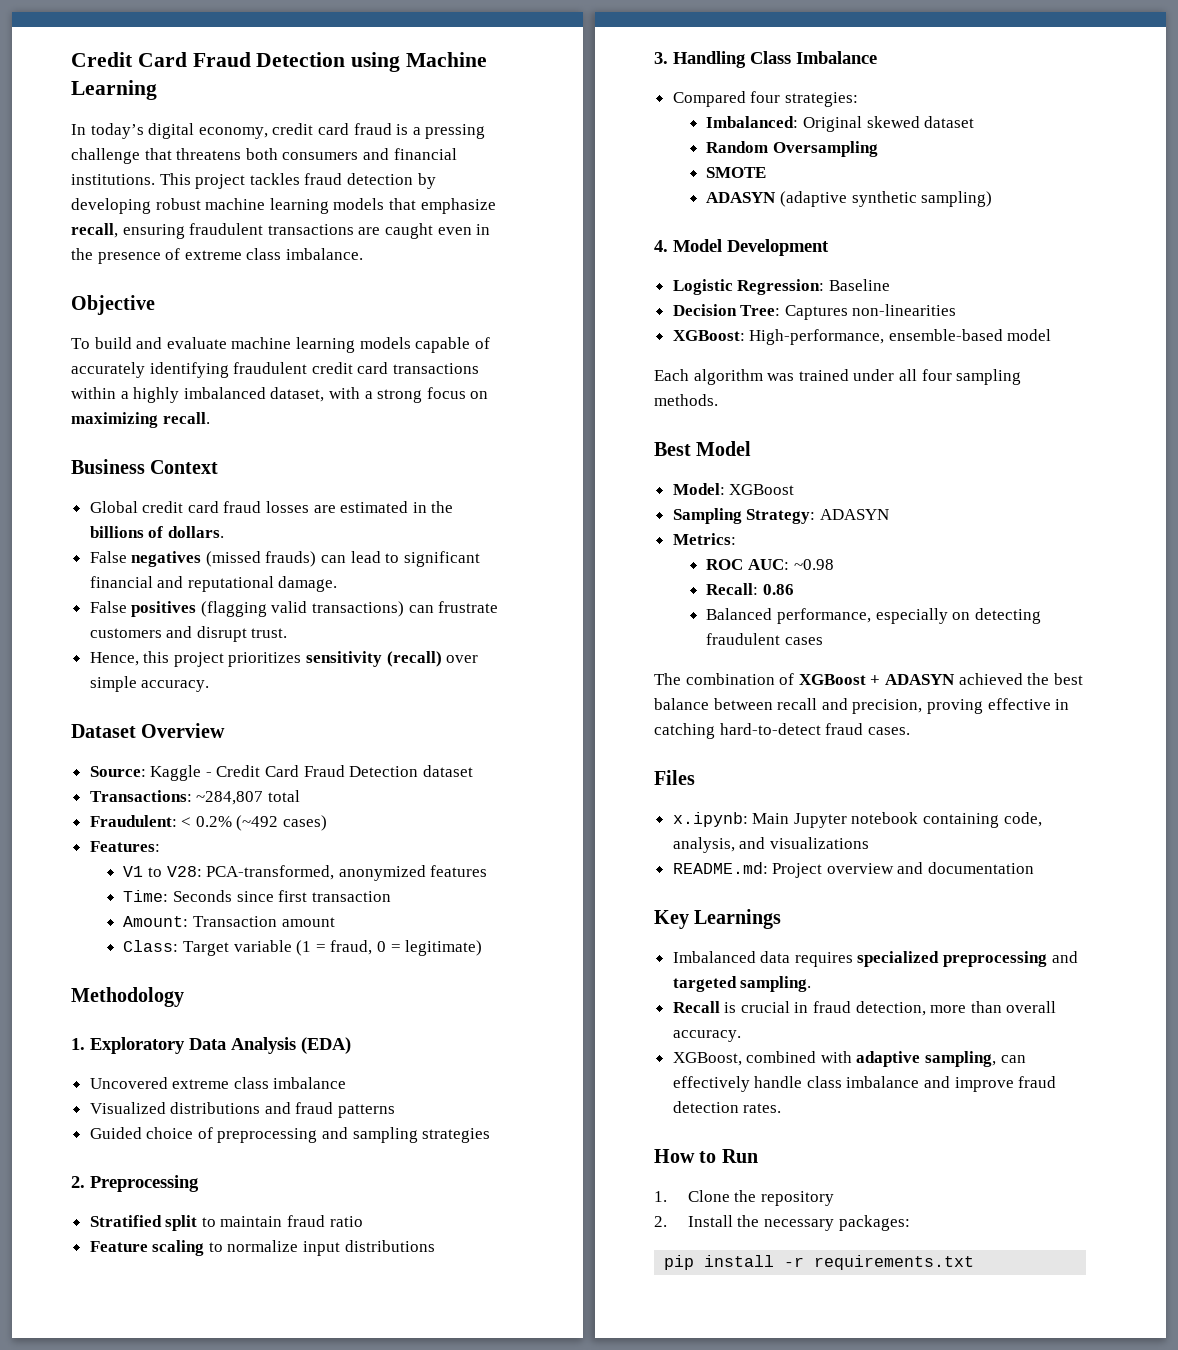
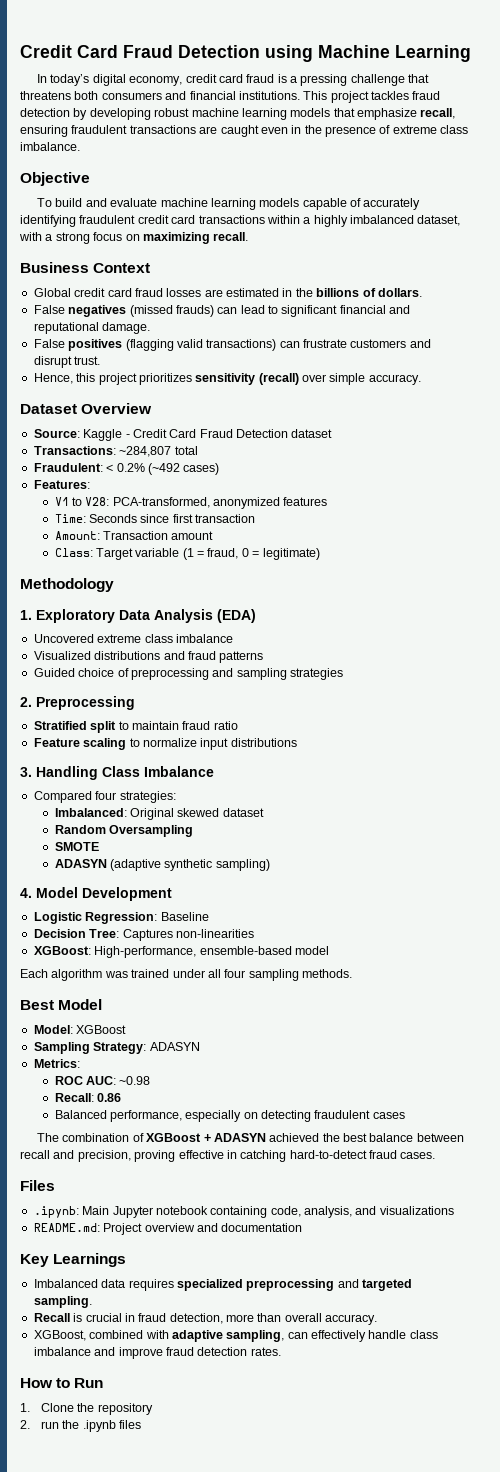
[672,812,748,827] x.ipynb: -> [33,1206,79,1218] .ipynb:
[687,1215,910,1231] [664,1255,975,1270] Install the necessary packages: // pip install -r requirements.txt -> [40,1420,141,1432] run the .ipynb files

